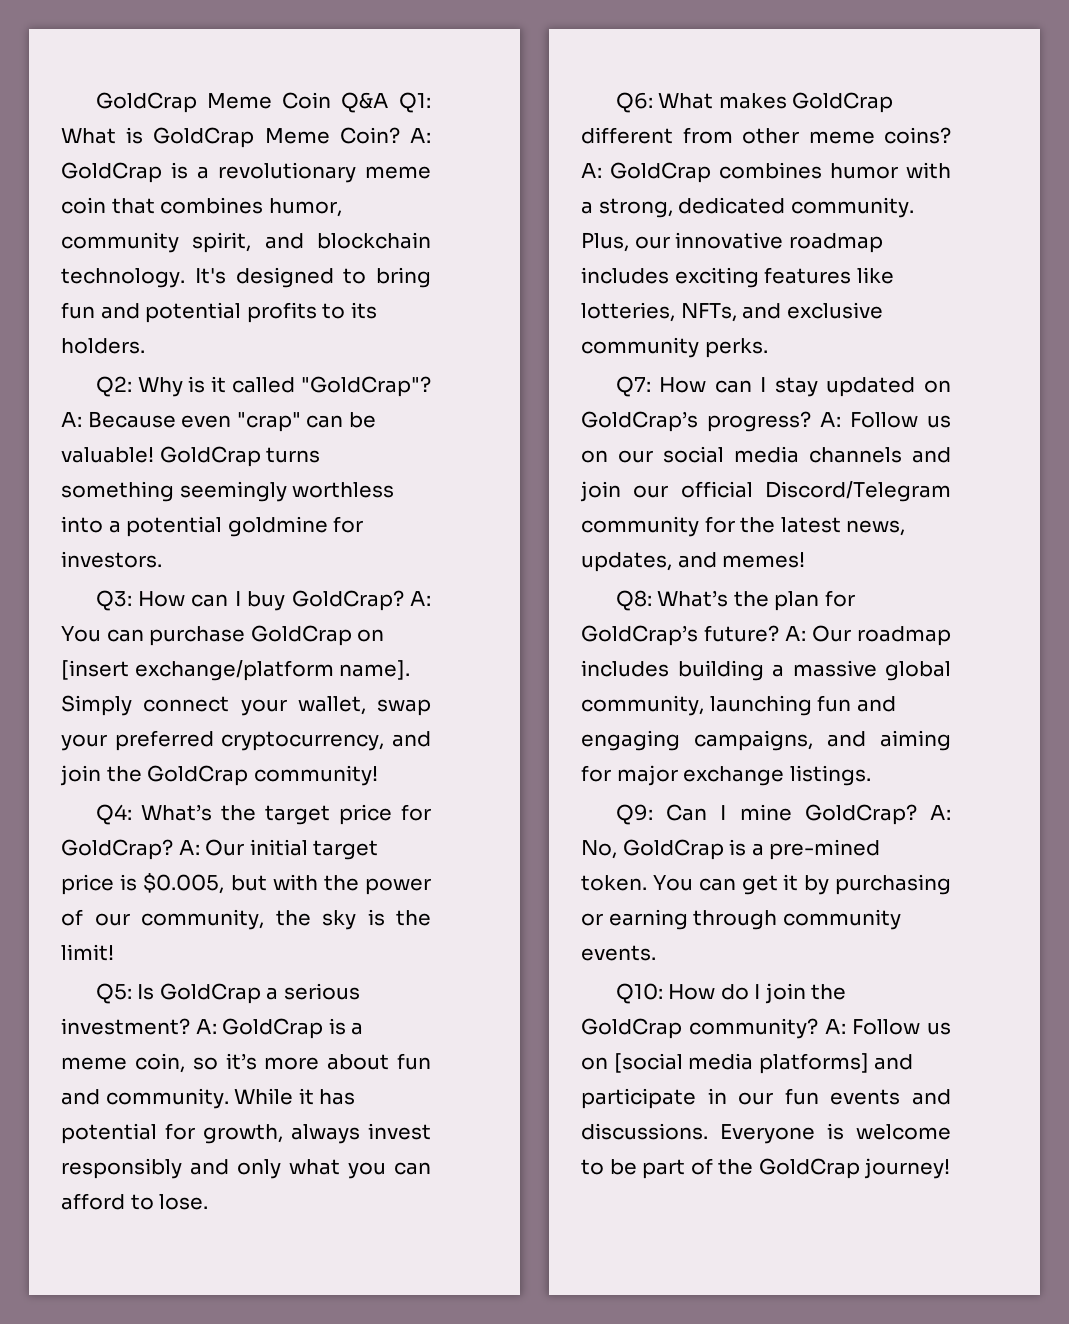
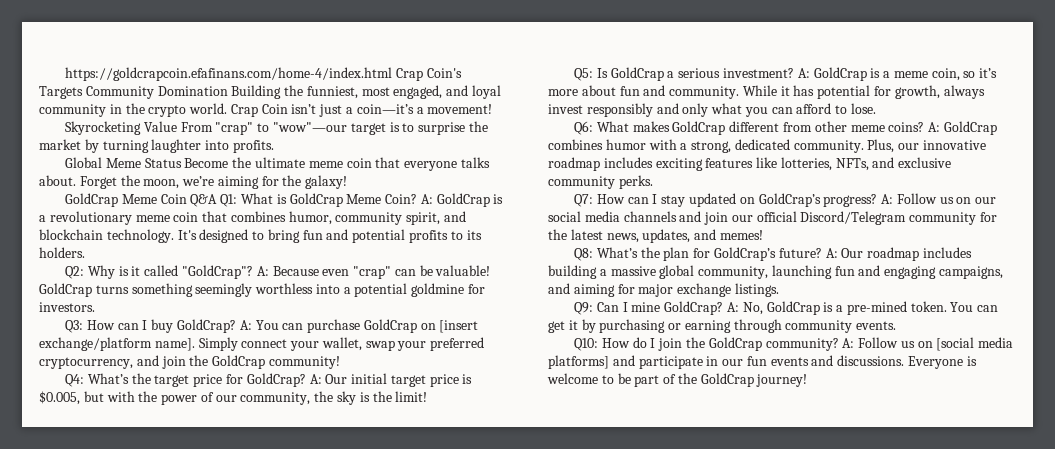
(95, 102) none -> [65,67,462,81] [39,85,502,99] [39,103,493,117] [65,121,488,135] [39,139,274,153] [65,157,490,171] [39,175,348,189] https://goldcrapcoin.efafinans.com/home-4/index.html Crap Coin's Targets Community Domination Building the funniest, most engaged, and loyal community in the crypto world. Crap Coin isn’t just a coin—it’s a movement! // Skyrocketing Value From "crap" to "wow"—our target is to surprise the market by turning laughter into profits. // Global Meme Status Become the ultimate meme coin that everyone talks about. Forget the moon, we’re aiming for the galaxy! //

